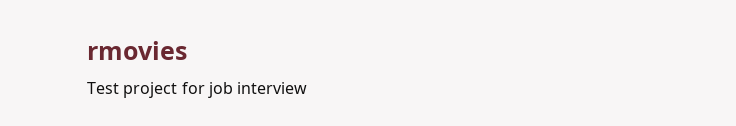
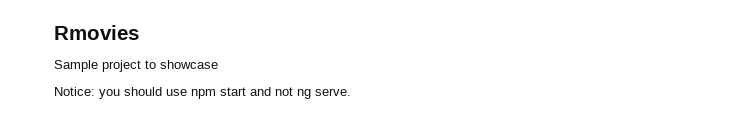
[87,41,187,60] [87,82,308,98] rmovies // Test project for job interview -> [54,25,139,40] [54,60,218,72] [54,87,351,99] Rmovies // Sample project to showcase // Notice: you should use npm start and not ng serve.

